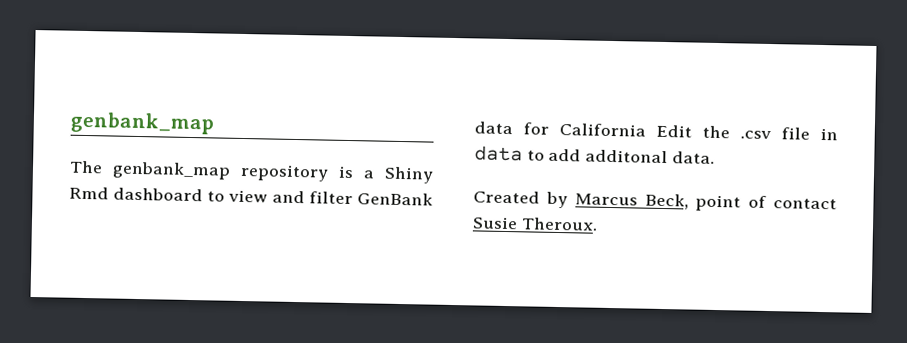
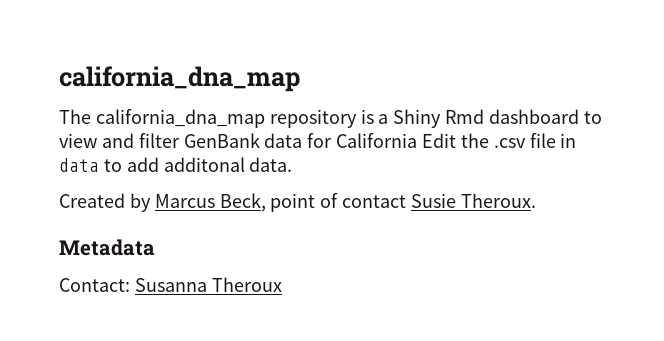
[70,111,215,135] genbank_map -> [59,66,300,92] california_dna_map
[112,161,231,180] genbank_map -> [95,109,265,128] california_dna_map
(598, 224) none -> [59,239,155,256] [59,277,282,292] // Metadata // Contact: Susanna Theroux

